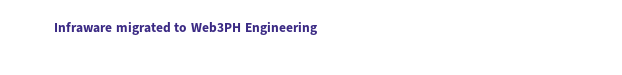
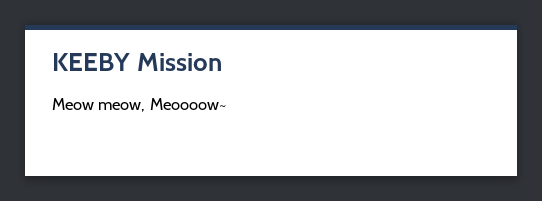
[54,21,317,35] Infraware migrated to Web3PH Engineering -> [52,53,223,71] [52,98,227,112] KEEBY Mission // Meow meow, Meoooow~

